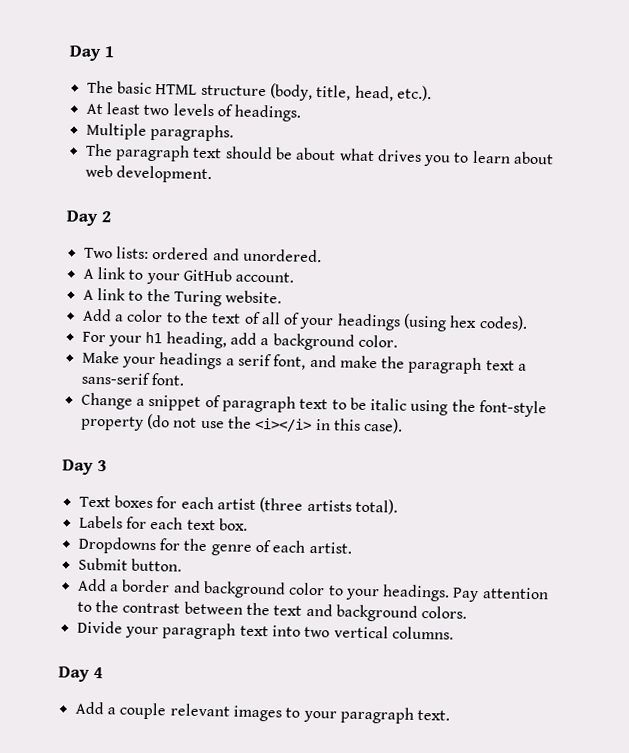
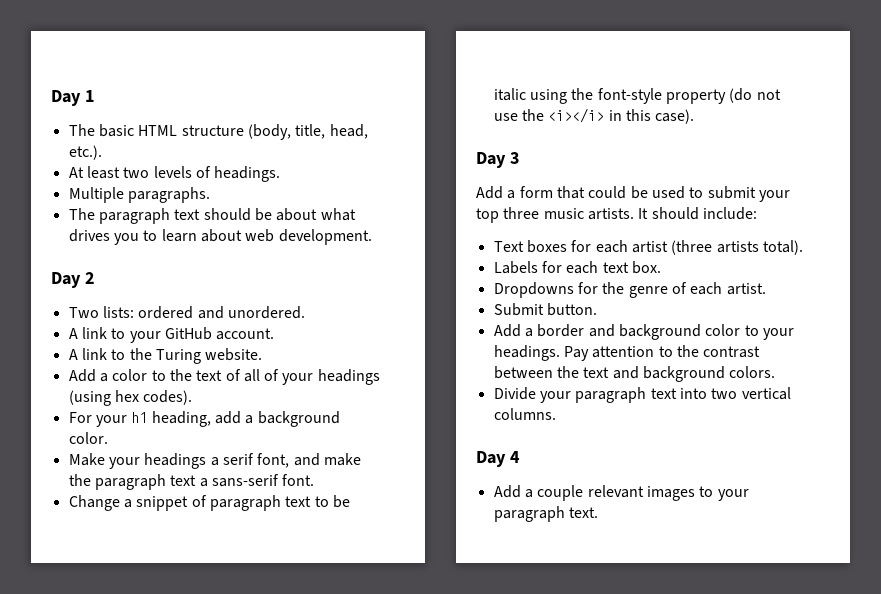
(107, 466) none -> [476,186,790,202] [476,207,757,223] // Add a form that could be used to submit your top three music artists. It should include:

